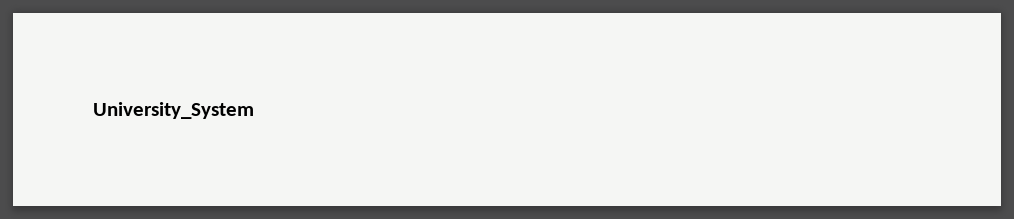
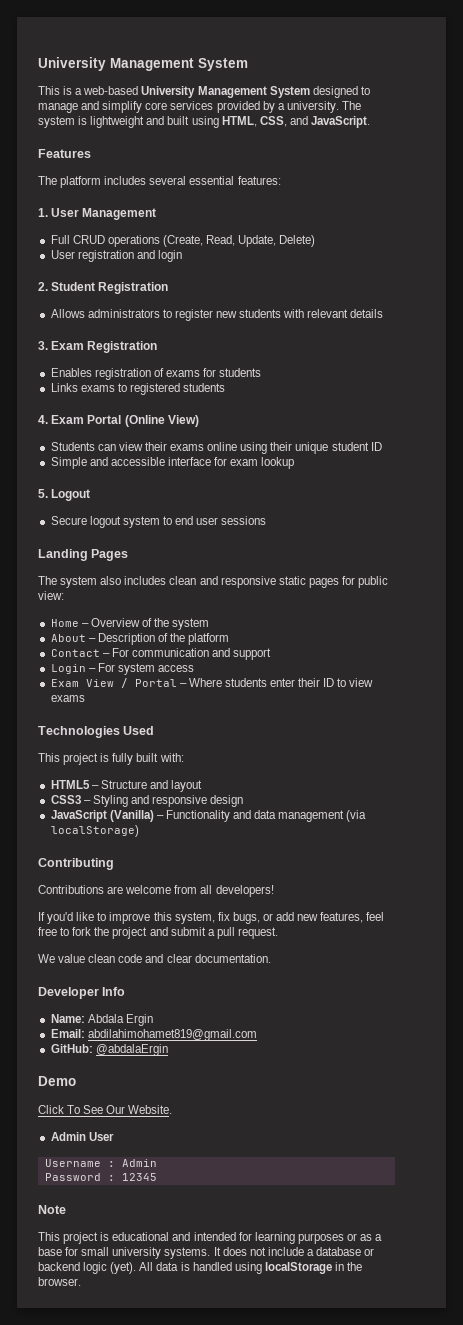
[93,102,254,119] University_System -> [38,57,248,71] [38,86,370,98] [38,101,361,113] [38,116,370,128] [38,149,91,158] [38,176,281,188] [38,208,157,220] [50,235,316,247] [50,250,182,262] [38,282,169,294] [50,309,384,321] [38,341,158,353] [50,368,262,380] [50,383,226,395] [38,415,199,427] [50,442,382,454] [50,457,295,469] [38,489,91,501] [50,516,267,528] [38,549,129,561] [38,576,389,588] [38,591,64,600] [50,618,210,630] [50,633,230,645] [50,648,272,660] [50,663,195,675] [50,678,374,688] [50,695,85,702] [38,726,155,738] [38,753,184,765] [50,780,203,792] [50,795,244,807] [50,810,367,822] [50,825,139,837] [38,858,114,870] [38,885,274,897] [38,912,385,924] [38,927,278,939] [38,954,271,963] [38,987,126,999] [50,1014,153,1026] [50,1029,257,1041] [50,1044,168,1056] [38,1076,76,1086] [38,1105,173,1114] [50,1132,114,1141] [44,1159,157,1167] [44,1173,157,1181] [38,1205,66,1214] [38,1232,383,1244] [38,1247,375,1259] [38,1262,363,1274] [38,1277,81,1286] University Management System // This is a web-based University Management System designed to manage and simplify core services provided by a university. The system is lightweight and built using HTML, CSS, and JavaScript. // Features // The platform includes several essential features: // 1. User Management // Full CRUD operations (Create, Read, Update, Delete) // User registration and login // 2. Student Registration // Allows administrators to register new students with relevant details // 3. Exam Registration // Enables registration of exams for students // Links exams to registered students // 4. Exam Portal (Online View) // Students can view their exams online using their unique student ID // Simple and accessible interface for exam lookup // 5. Logout // Secure logout system to end user sessions // Landing Pages // The system also includes clean and responsive static pages for public view: // Home – Overview of the system // About – Description of the platform // Contact – For communication and support // Login – For system access // Exam View / Portal – Where students enter their ID to view exams // Technologies Used // This project is fully built with: // HTML5 – Structure and layout // CSS3 – Styling and responsive design // JavaScript (Vanilla) – Functionality and data management (via localStorage) // Contributing // Contributions are welcome from all developers! // If you'd like to improve this system, fix bugs, or add new features, feel free to fork the project and submit a pull request. // We value clean code and clear documentation. // Developer Info // Name: Abdala Ergin // Email: abdilahimohamet819@gmail.com // GitHub: @abdalaErgin // Demo // Click To See Our Website. // Admin User // Username : Admin // Password : 12345 // Note // This project is educational and intended for learning purposes or as a base for small university systems. It does not include a database or backend logic (yet). All data is handled using localStorage in the browser.

